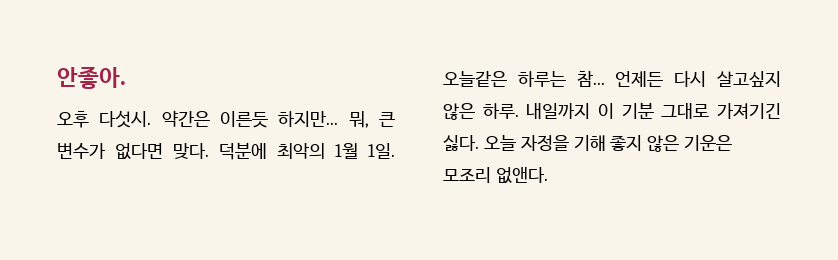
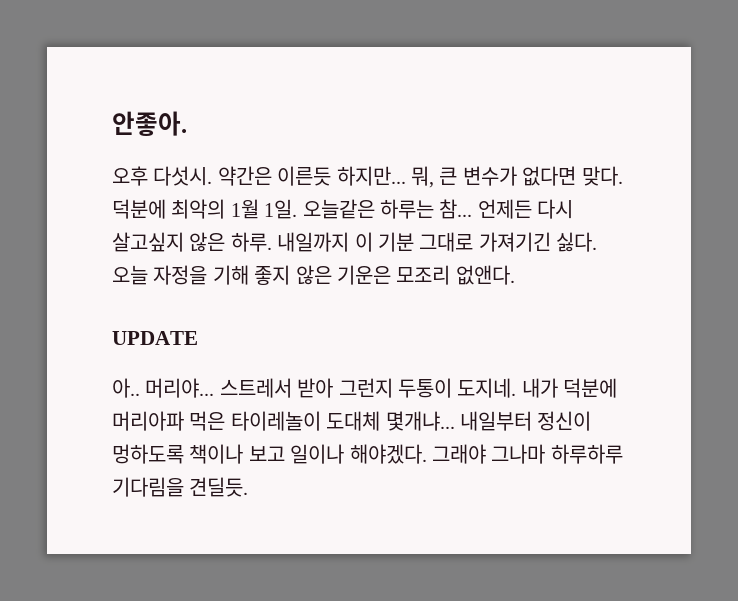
(548, 175) none -> [112,331,198,345] [112,378,618,398] [112,411,592,431] [112,444,623,464] [112,477,249,497] // UPDATE // 아.. 머리야... 스트레서 받아 그런지 두통이 도지네. 내가 덕분에 머리아파 먹은 타이레놀이 도대체 몇개냐... 내일부터 정신이 멍하도록 책이나 보고 일이나 해야겠다. 그래야 그나마 하루하루 기다림을 견딜듯.

